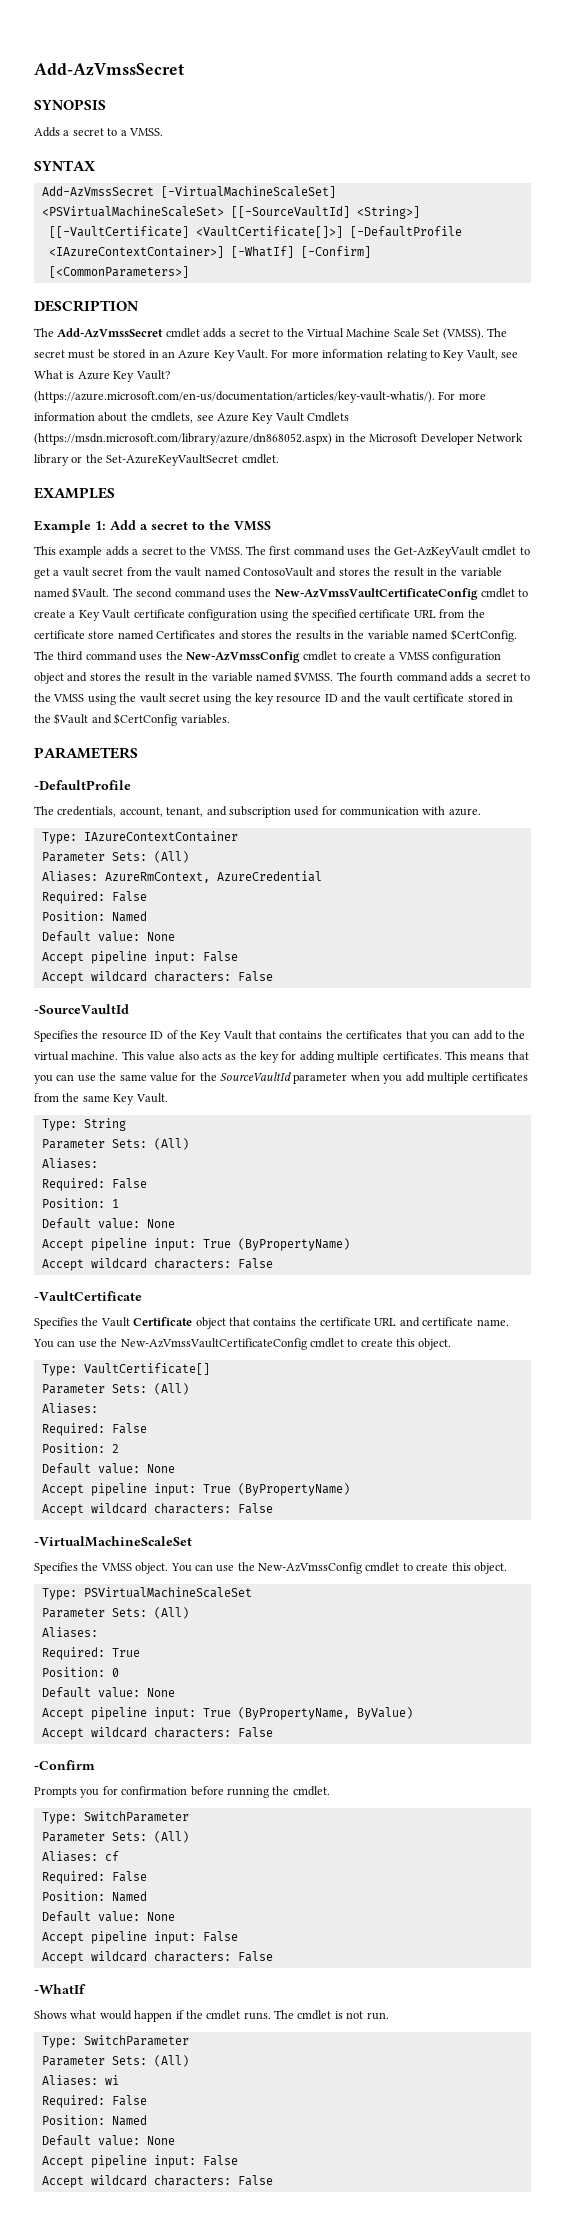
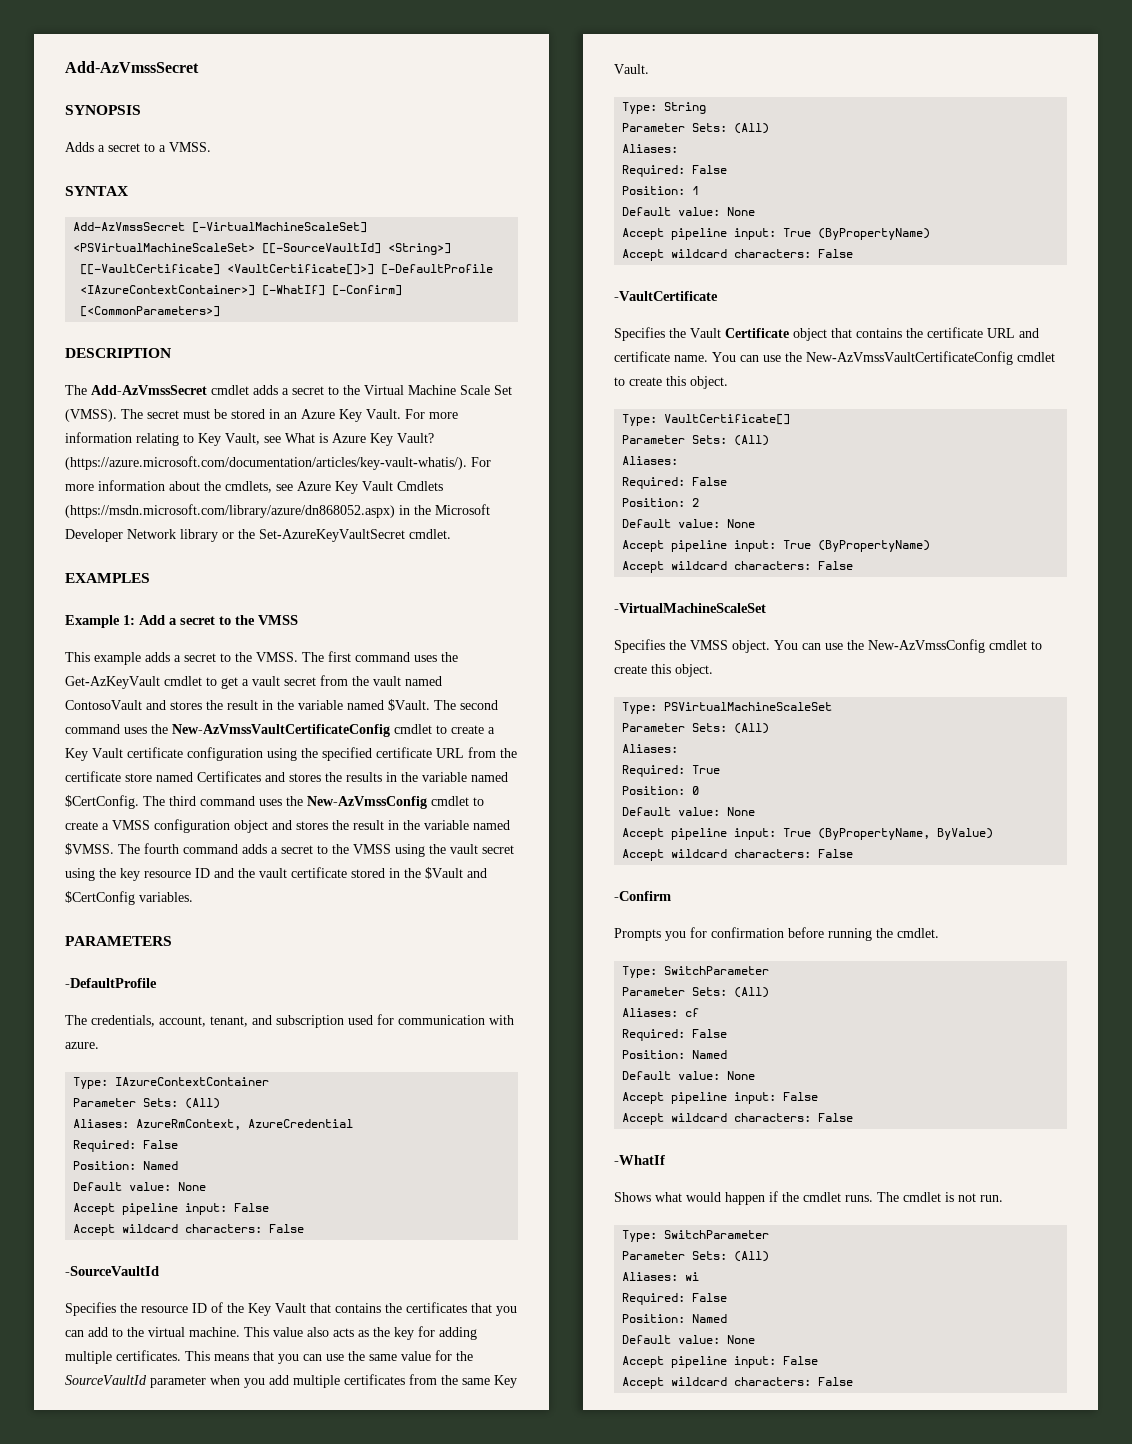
[34,391,435,403] (https://azure.microsoft.com/en-us/documentation/articles/key-vault-whatis/). -> [65,456,467,470] (https://azure.microsoft.com/documentation/articles/key-vault-whatis/).

